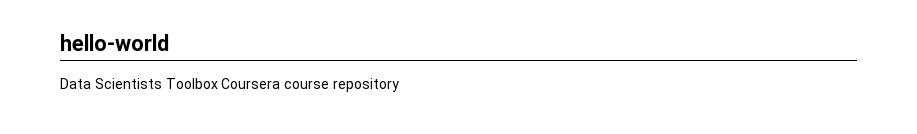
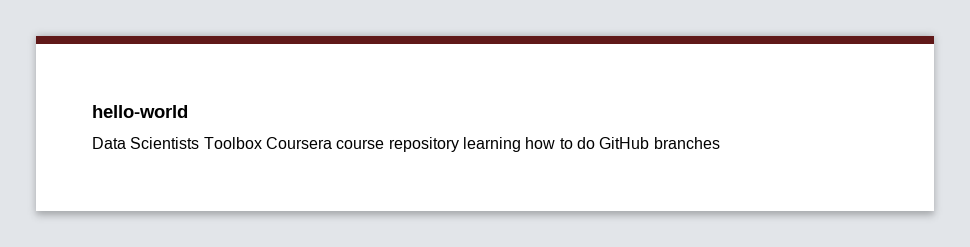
(399, 85) none -> [462,137,720,152] learning how to do GitHub branches

